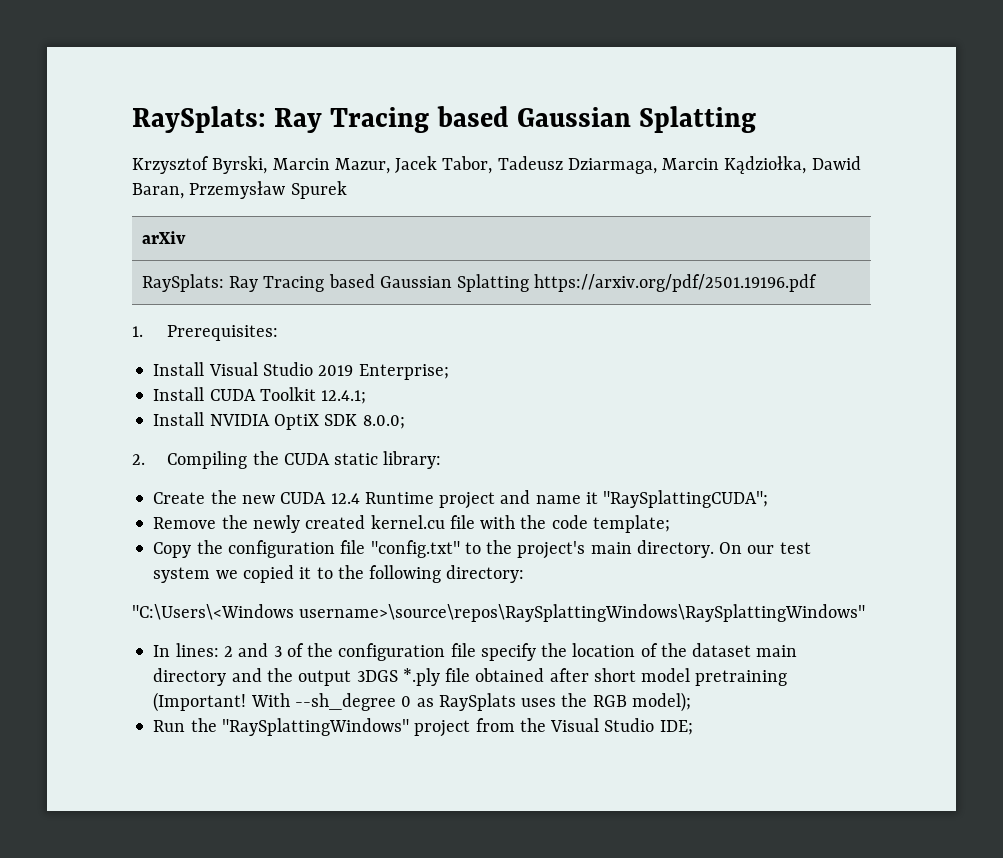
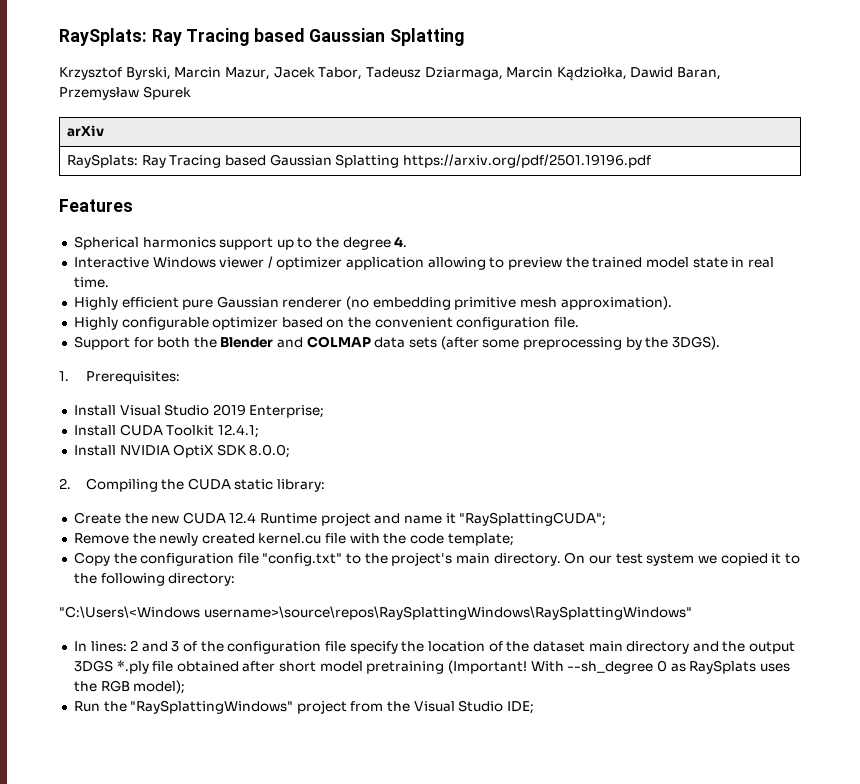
(818, 283) none -> [59,199,133,212] [73,236,408,250] [73,256,774,270] [73,277,109,288] [73,296,672,310] [73,317,580,330] [73,336,720,350] // Features // Spherical harmonics support up to the degree 4. // Interactive Windows viewer / optimizer application allowing to preview the trained model state in real time. // Highly efficient pure Gaussian renderer (no embedding primitive mesh approximation). // Highly configurable optimizer based on the convenient configuration file. // Support for both the Blender and COLMAP data sets (after some preprocessing by the 3DGS).

